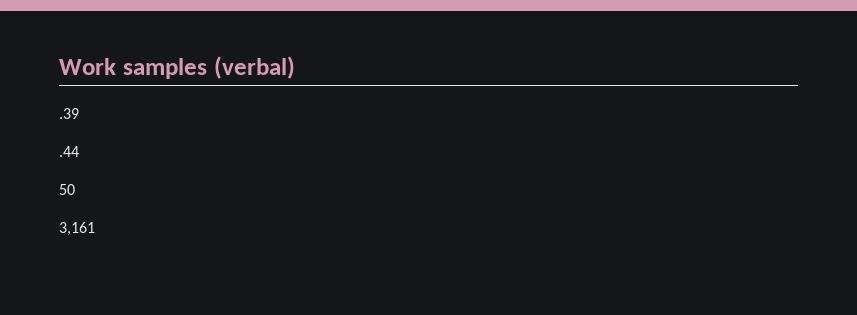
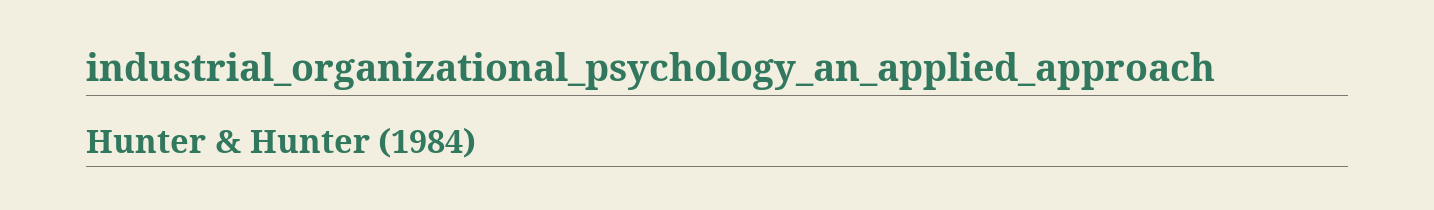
[59,56,295,79] [59,108,79,119] [59,146,79,157] [59,184,75,195] [59,222,95,236] Work samples (verbal) // .39 // .44 // 50 // 3,161 -> [86,52,1215,90] [86,127,477,158] industrial_organizational_psychology_an_applied_approach // Hunter & Hunter (1984)

